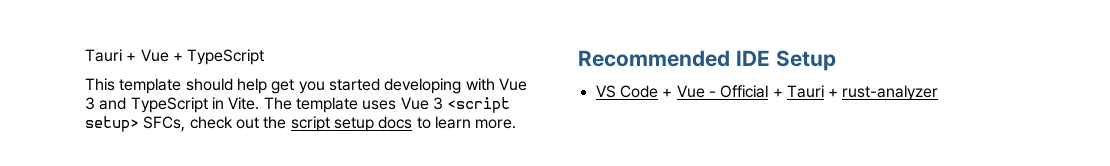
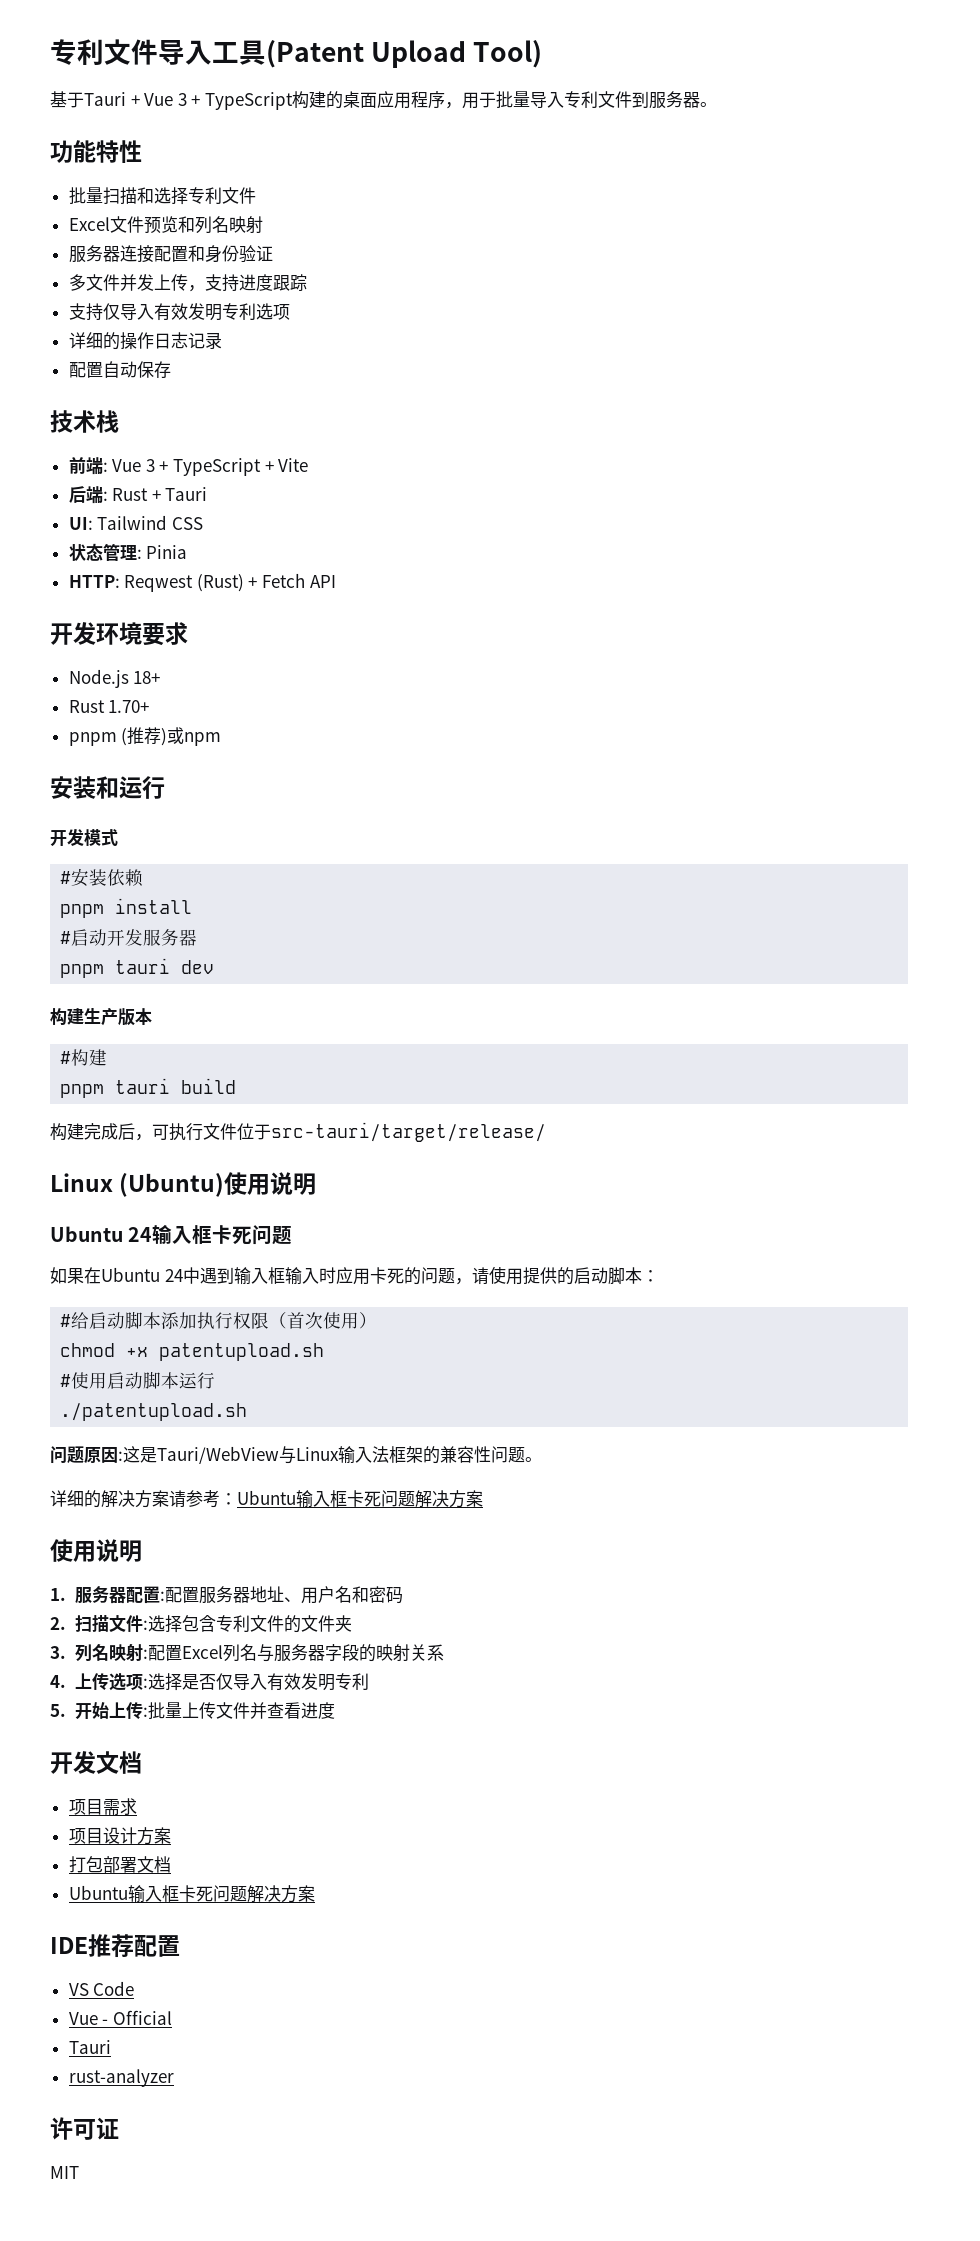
(85, 55) none -> [50,39,543,68] [50,91,84,108] 专利文件导入工具(Patent Upload Tool) // 基于
[172,49,265,65] [85,78,527,94] [85,97,511,113] [85,116,517,132] [578,50,836,71] + TypeScript // This template should help get you started developing with Vue 3 and TypeScript in Vite. The template uses Vue 3 <script setup> SFCs, check out the script setup docs to learn more. // Recommended IDE Setup -> [177,91,717,110] [50,140,142,163] [68,187,256,205] [68,216,263,234] [68,245,273,263] [68,274,307,292] [68,303,290,321] [68,332,222,350] [68,361,171,378] [50,410,119,433] [68,457,309,476] [68,486,208,504] [68,515,203,530] [68,543,188,561] [68,573,336,592] [50,622,188,646] [68,669,161,688] [68,700,150,713] [68,727,222,746] [50,776,165,799] [50,828,118,847] [60,868,144,887] [60,898,193,918] [60,929,198,946] [60,958,215,978] [50,1008,152,1026] [60,1049,108,1066] [60,1078,237,1098] [50,1122,546,1142] [50,1172,317,1197] [50,1224,293,1245] [50,1266,659,1285] [60,1311,378,1329] [60,1343,325,1361] [60,1371,216,1389] [60,1403,248,1421] [50,1446,542,1464] [50,1490,483,1508] [50,1539,142,1562] [50,1586,403,1604] [50,1615,352,1633] [50,1644,444,1662] [50,1673,369,1691] [50,1702,335,1720] [50,1751,142,1774] [68,1798,137,1815] [68,1827,171,1845] [68,1856,171,1873] [68,1885,315,1903] [50,1934,180,1958] 3 + TypeScript构建的桌面应用程序，用于批量导入专利文件到服务器。 // 功能特性 // 批量扫描和选择专利文件 // Excel文件预览和列名映射 // 服务器连接配置和身份验证 // 多文件并发上传，支持进度跟踪 // 支持仅导入有效发明专利选项 // 详细的操作日志记录 // 配置自动保存 // 技术栈 // 前端: Vue 3 + TypeScript + Vite // 后端: Rust + Tauri // UI: Tailwind CSS // 状态管理: Pinia // HTTP: Reqwest (Rust) + Fetch API // 开发环境要求 // Node.js 18+ // Rust 1.70+ // pnpm (推荐)或npm // 安装和运行 // 开发模式 // #安装依赖 // pnpm install // #启动开发服务器 // pnpm tauri dev // 构建生产版本 // #构建 // pnpm tauri build // 构建完成后，可执行文件位于src-tauri/target/release/ // Linux (Ubuntu)使用说明 // Ubuntu 24输入框卡死问题 // 如果在Ubuntu 24中遇到输入框输入时应用卡死的问题，请使用提供的启动脚本： // #给启动脚本添加执行权限（首次使用） // chmod +x patentupload.sh // #使用启动脚本运行 // ./patentupload.sh // 问题原因:这是Tauri/WebView与Linux输入法框架的兼容性问题。 // 详细的解决方案请参考：Ubuntu输入框卡死问题解决方案 // 使用说明 // 1.服务器配置:配置服务器地址、用户名和密码 // 2.扫描文件:选择包含专利文件的文件夹 // 3.列名映射:配置Excel列名与服务器字段的映射关系 // 4.上传选项:选择是否仅导入有效发明专利 // 5.开始上传:批量上传文件并查看进度 // 开发文档 // 项目需求 // 项目设计方案 // 打包部署文档 // Ubuntu输入框卡死问题解决方案 // IDE推荐配置
[662,88,673,97] + -> (135, 1988) //
[772,85,839,98] + Tauri + -> [68,2040,111,2054] // Tauri //
(939, 93) none -> [50,2117,119,2140] [50,2166,79,2179] // 许可证 // MIT

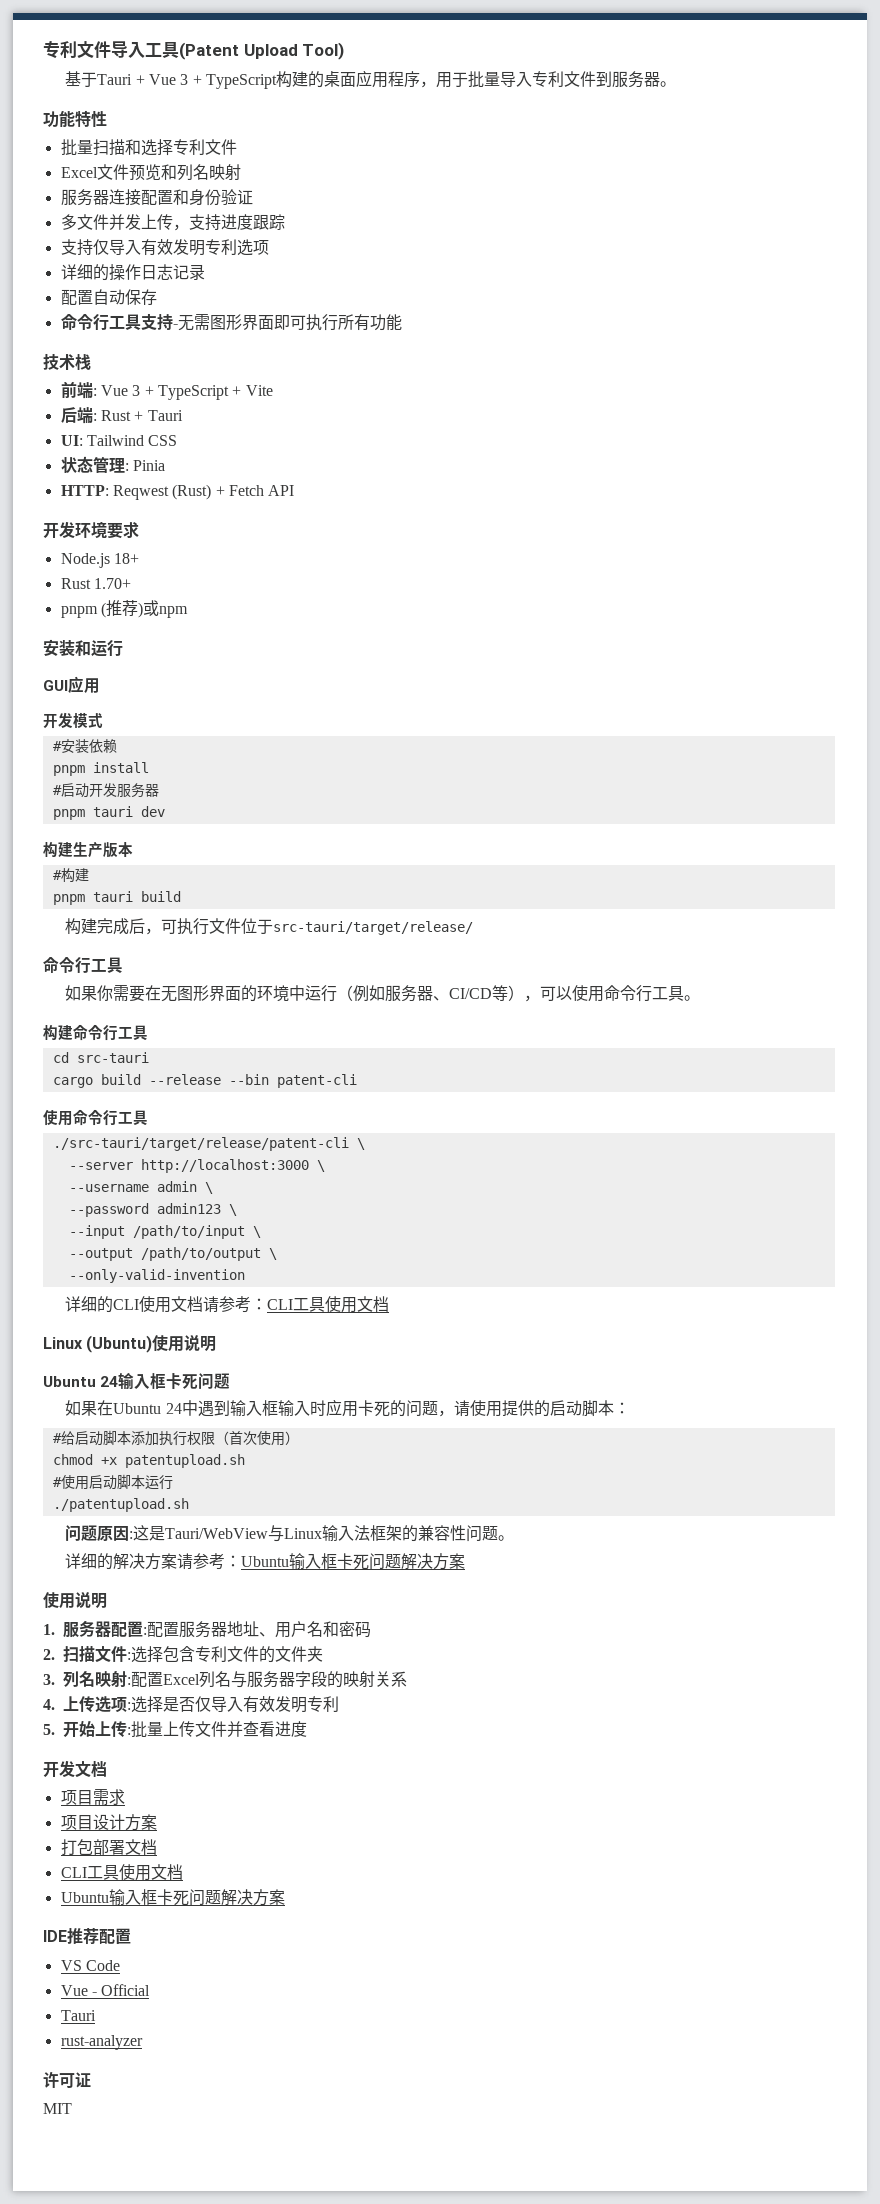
(171, 369) none -> [60,313,402,331] // 命令行工具支持-无需图形界面即可执行所有功能
(165, 787) none -> [43,676,100,694] // GUI应用
(546, 1132) none -> [43,957,123,973] [65,985,701,1002] [43,1024,148,1041] [52,1052,149,1063] [52,1074,357,1088] [43,1109,148,1126] [52,1137,365,1151] [68,1159,325,1173] [68,1181,213,1194] [68,1203,237,1217] [68,1225,261,1239] [68,1247,277,1261] [68,1269,245,1283] [65,1296,390,1313] // 命令行工具 // 如果你需要在无图形界面的环境中运行（例如服务器、CI/CD等），可以使用命令行工具。 // 构建命令行工具 // cd src-tauri // cargo build --release --bin patent-cli // 使用命令行工具 // ./src-tauri/target/release/patent-cli \ // --server http://localhost:3000 \ // --username admin \ // --password admin123 \ // --input /path/to/input \ // --output /path/to/output \ // --only-valid-invention // 详细的CLI使用文档请参考：CLI工具使用文档
(171, 1864) none -> [60,1864,183,1881] // CLI工具使用文档

